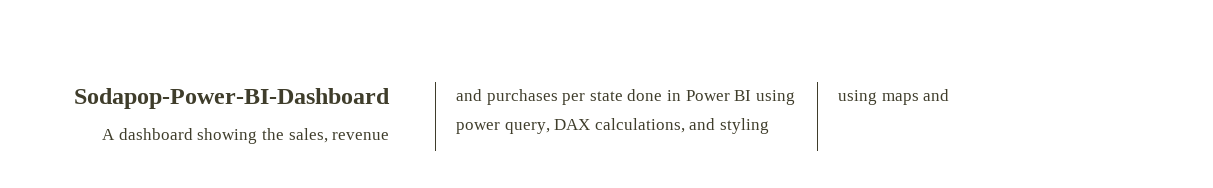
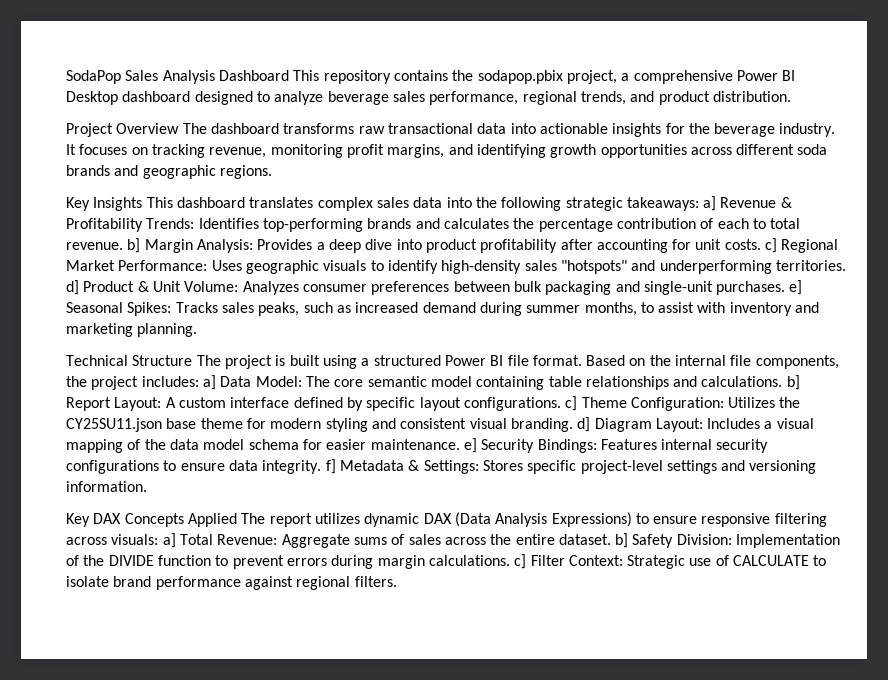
[74,88,390,109] [102,128,390,144] [456,89,795,105] [456,118,769,134] [838,89,950,105] Sodapop-Power-BI-Dashboard // A dashboard showing the sales, revenue and purchases per state done in Power BI using power query, DAX calculations, and styling using maps and -> [66,70,796,84] [66,91,791,105] [66,123,836,137] [66,144,828,158] [66,165,272,179] [66,196,792,211] [66,218,801,232] [66,238,839,253] [66,260,846,274] [66,280,803,295] [66,302,820,316] [66,323,198,337] [66,355,839,369] [66,375,800,390] [66,396,801,411] [66,417,814,432] [66,438,769,453] [66,459,817,474] [66,481,147,492] [66,512,827,527] [66,533,841,548] [66,554,827,569] [66,576,397,590] SodaPop Sales Analysis Dashboard This repository contains the sodapop.pbix project, a comprehensive Power BI Desktop dashboard designed to analyze beverage sales performance, regional trends, and product distribution. // Project Overview The dashboard transforms raw transactional data into actionable insights for the beverage industry. It focuses on tracking revenue, monitoring profit margins, and identifying growth opportunities across different soda brands and geographic regions. // Key Insights This dashboard translates complex sales data into the following strategic takeaways: a] Revenue & Profitability Trends: Identifies top-performing brands and calculates the percentage contribution of each to total revenue. b] Margin Analysis: Provides a deep dive into product profitability after accounting for unit costs. c] Regional Market Performance: Uses geographic visuals to identify high-density sales "hotspots" and underperforming territories. d] Product & Unit Volume: Analyzes consumer preferences between bulk packaging and single-unit purchases. e] Seasonal Spikes: Tracks sales peaks, such as increased demand during summer months, to assist with inventory and marketing planning. // Technical Structure The project is built using a structured Power BI file format. Based on the internal file components, the project includes: a] Data Model: The core semantic model containing table relationships and calculations. b] Report Layout: A custom interface defined by specific layout configurations. c] Theme Configuration: Utilizes the CY25SU11.json base theme for modern styling and consistent visual branding. d] Diagram Layout: Includes a visual mapping of the data model schema for easier maintenance. e] Security Bindings: Features internal security configurations to ensure data integrity. f] Metadata & Settings: Stores specific project-level settings and versioning information. // Key DAX Concepts Applied The report utilizes dynamic DAX (Data Analysis Expressions) to ensure responsive filtering across visuals: a] Total Revenue: Aggregate sums of sales across the entire dataset. b] Safety Division: Implementation of the DIVIDE function to prevent errors during margin calculations. c] Filter Context: Strategic use of CALCULATE to isolate brand performance against regional filters.

